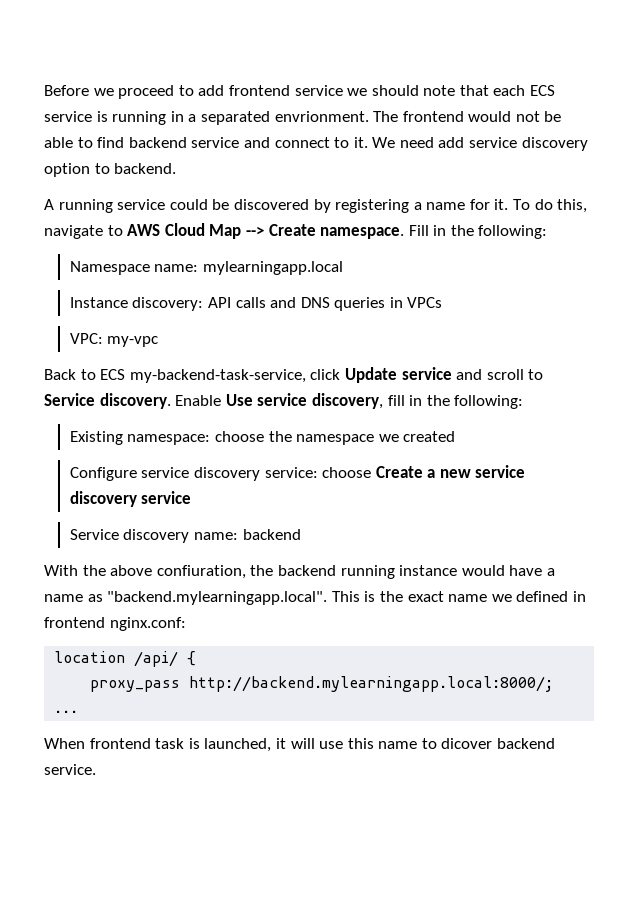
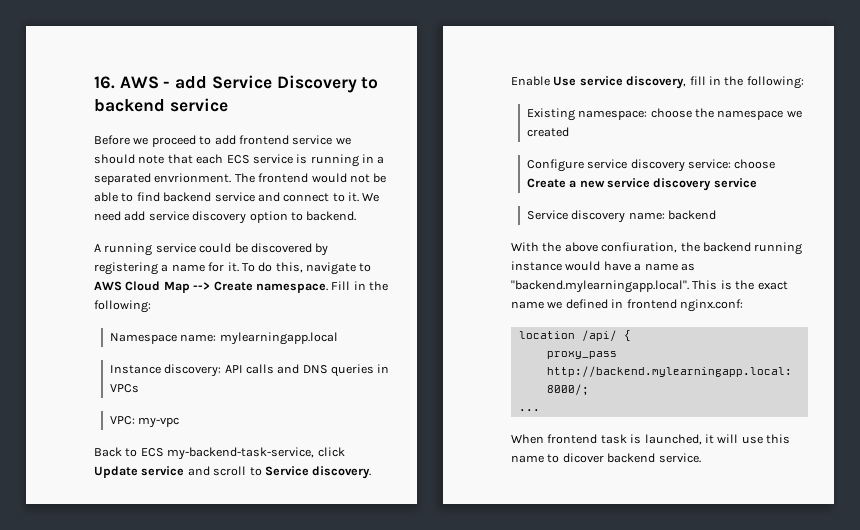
(44, 90) none -> [94,75,379,93] [94,98,228,112] 16. AWS - add Service Discovery to backend service //

